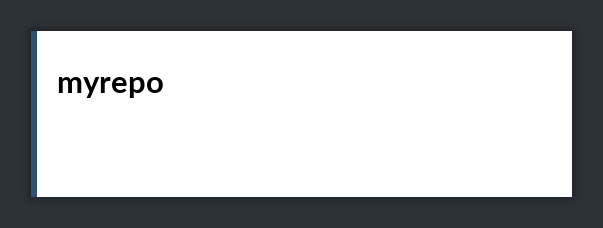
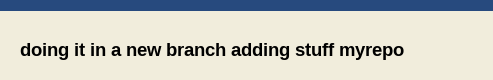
(57, 87) none -> [20,43,335,60] doing it in a new branch adding stuff

